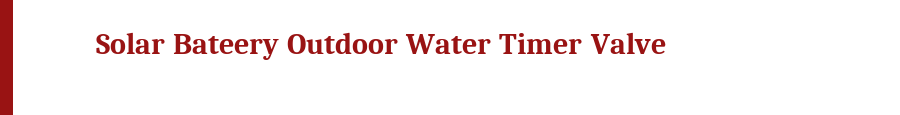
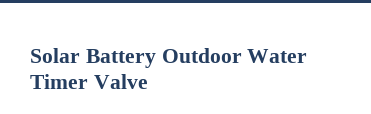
[173,34,280,60] Bateery -> [85,49,156,68] Battery

